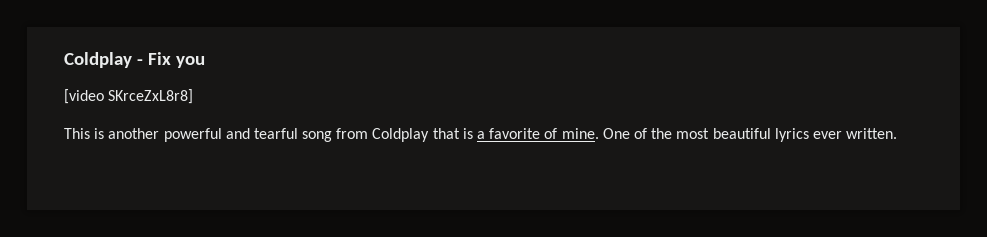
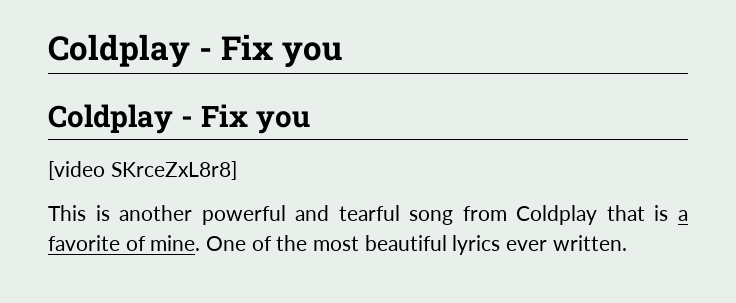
[64,52,206,68] Coldplay - Fix you -> [48,34,343,68] [48,104,310,134] Coldplay - Fix you // Coldplay - Fix you

